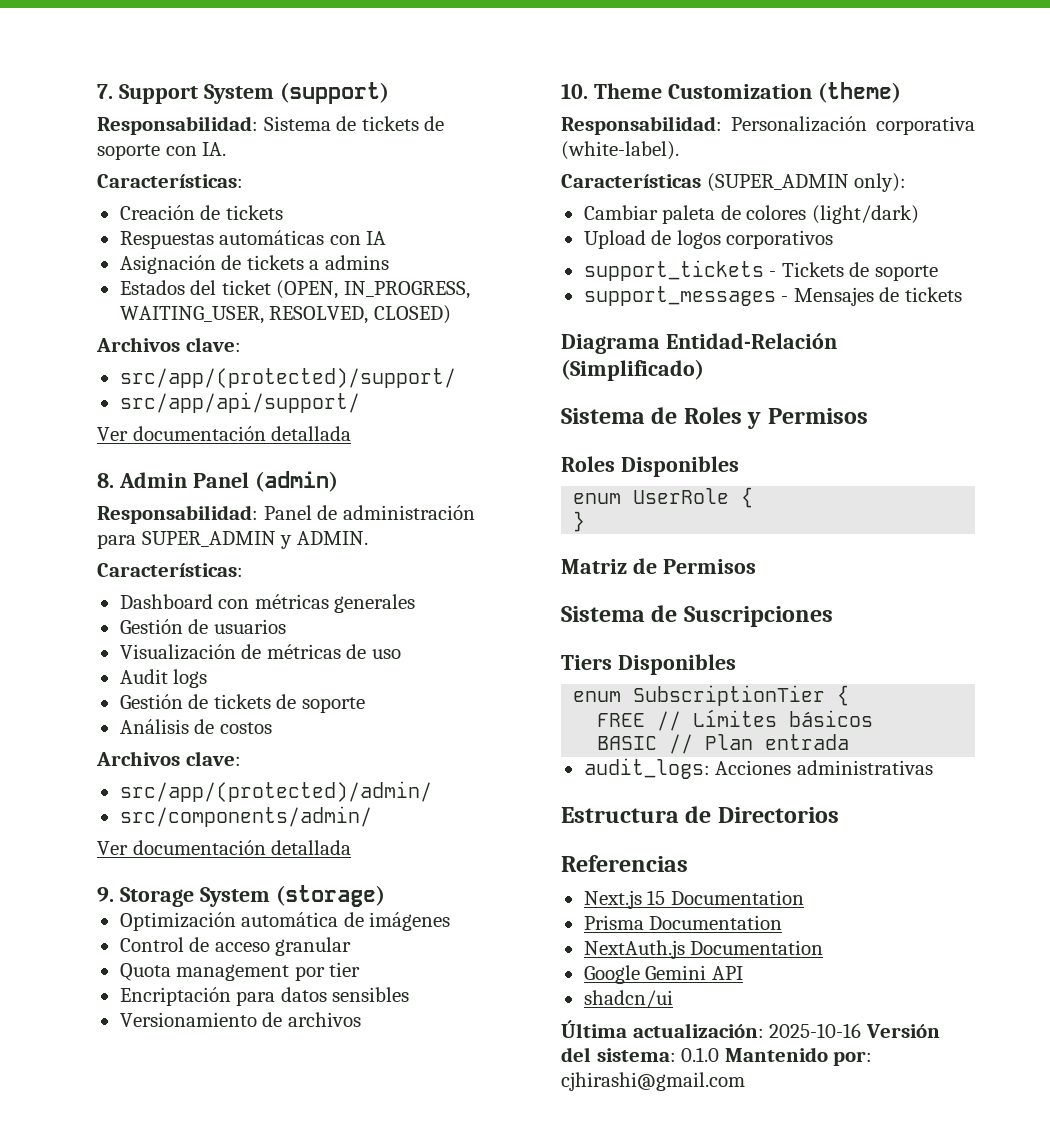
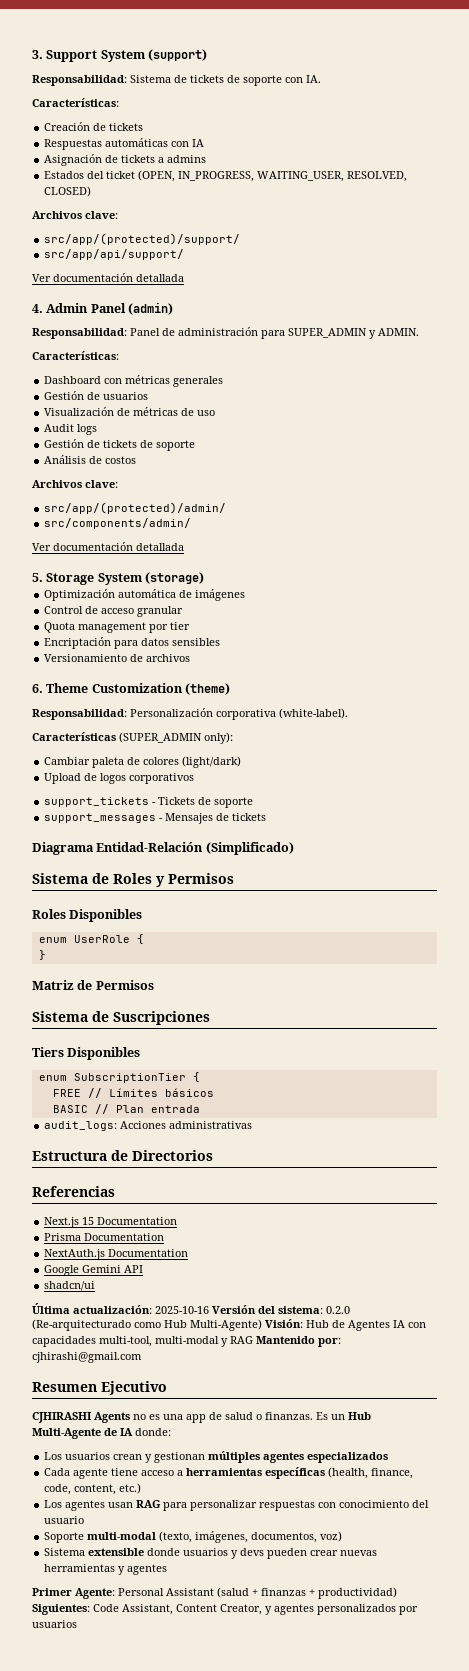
[97,84,113,99] 7. -> [32,50,43,59] 3.
[97,473,114,488] 8. -> [32,304,43,313] 4.
[97,887,114,902] 9. -> [32,573,43,582] 5.
[561,83,588,99] 10. -> [32,684,43,693] 6.
[681,1047,873,1066] [561,1072,745,1091] 0.1.0 Mantenido por: cjhirashi@gmail.com -> [326,1306,350,1314] [32,1319,426,1331] [32,1336,341,1347] [32,1352,142,1363] [32,1381,167,1395] [32,1412,371,1423] [32,1428,171,1439] [44,1451,389,1463] [44,1467,414,1479] [44,1483,142,1495] [44,1500,430,1511] [44,1516,85,1524] [44,1531,343,1543] [44,1548,378,1559] [44,1564,168,1575] [32,1587,397,1599] [32,1604,418,1615] [32,1620,77,1628] 0.2.0 (Re-arquitecturado como Hub Multi-Agente) Visión: Hub de Agentes IA con capacidades multi-tool, multi-modal y RAG Mantenido por: cjhirashi@gmail.com // Resumen Ejecutivo // CJHIRASHI Agents no es una app de salud o finanzas. Es un Hub Multi-Agente de IA donde: // Los usuarios crean y gestionan múltiples agentes especializados // Cada agente tiene acceso a herramientas específicas (health, finance, code, content, etc.) // Los agentes usan RAG para personalizar respuestas con conocimiento del usuario // Soporte multi-modal (texto, imágenes, documentos, voz) // Sistema extensible donde usuarios y devs pueden crear nuevas herramientas y agentes // Primer Agente: Personal Assistant (salud + finanzas + productividad) Siguientes: Code Assistant, Content Creator, y agentes personalizados por usuarios

